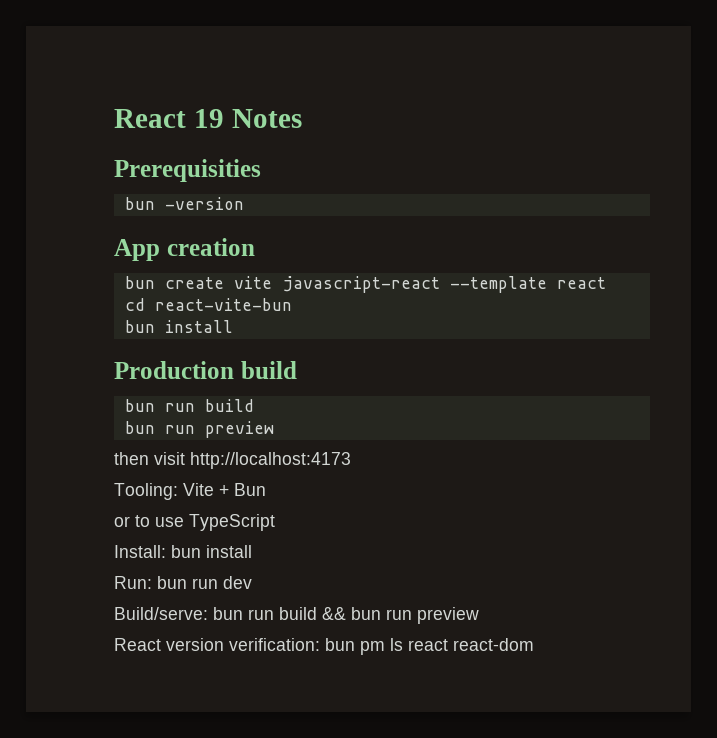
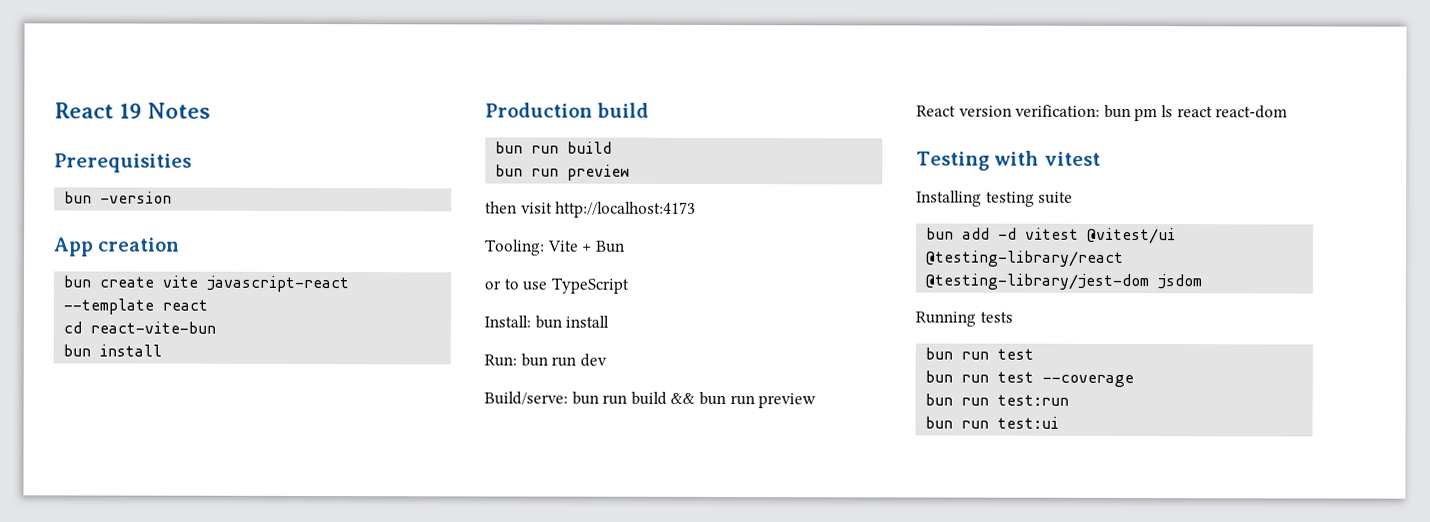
(534, 644) none -> [916,150,1101,171] [916,190,1074,207] [926,227,1177,245] [925,250,1125,267] [925,273,1203,291] [915,311,1013,327] [925,347,1035,360] [925,370,1135,388] [925,393,1070,406] [925,416,1060,429] // Testing with vitest // Installing testing suite // bun add -d vitest @vitest/ui @testing-library/react @testing-library/jest-dom jsdom // Running tests // bun run test // bun run test --coverage // bun run test:run // bun run test:ui

